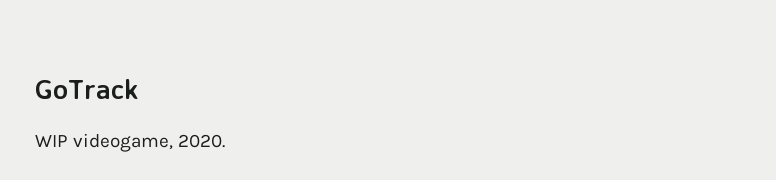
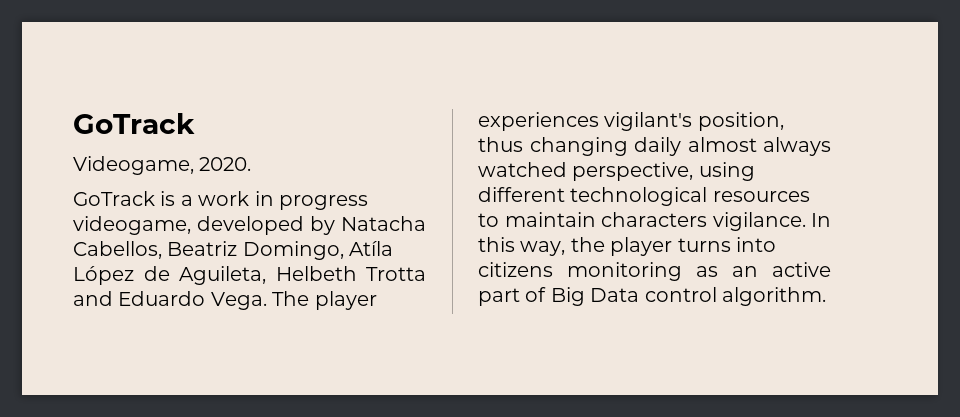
[35,133,226,152] WIP videogame, 2020. -> [73,156,252,175] [73,191,368,210] [73,216,426,235] [73,241,394,260] [73,266,426,285] [73,291,377,310] [478,112,784,131] [478,137,831,156] [478,162,755,181] [478,187,810,206] [478,212,831,231] [478,237,776,256] [478,262,831,281] [478,287,826,306] Videogame, 2020. // GoTrack is a work in progress videogame, developed by Natacha Cabellos, Beatriz Domingo, Atíla López de Aguileta, Helbeth Trotta and Eduardo Vega. The player experiences vigilant's position, thus changing daily almost always watched perspective, using different technological resources to maintain characters vigilance. In this way, the player turns into citizens monitoring as an active part of Big Data control algorithm.

